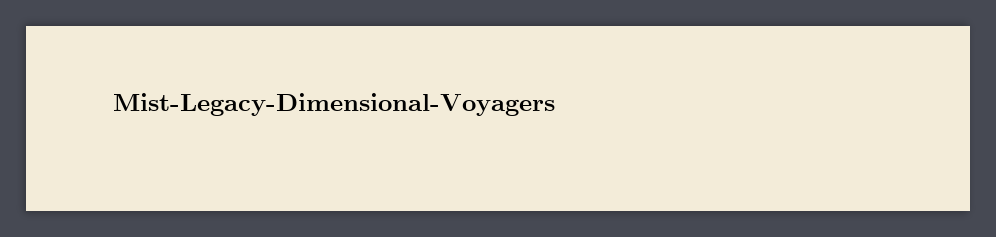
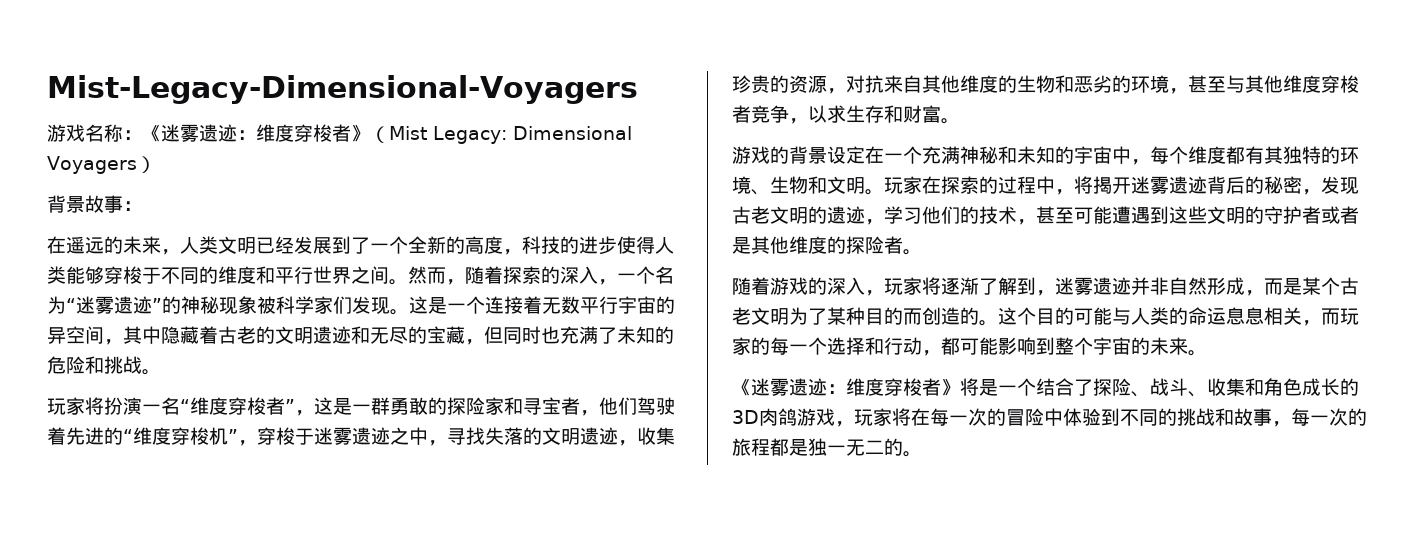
(555, 104) none -> [47,124,632,144] [47,156,156,174] [47,195,142,213] [47,236,674,255] [47,266,674,285] [47,296,675,315] [47,326,674,345] [47,356,161,375] [47,397,675,416] [47,427,675,446] [732,75,1359,94] [732,105,960,124] [732,146,1359,165] [732,176,1359,195] [732,206,1359,225] [732,236,922,255] [732,277,1359,296] [732,307,1359,326] [732,337,1207,356] [732,378,1359,397] [732,408,1367,427] [732,438,922,457] // 游戏名称：《迷雾遗迹：维度穿梭者》（Mist Legacy: Dimensional Voyagers） // 背景故事： // 在遥远的未来，人类文明已经发展到了一个全新的高度，科技的进步使得人类能够穿梭于不同的维度和平行世界之间。然而，随着探索的深入，一个名为“迷雾遗迹”的神秘现象被科学家们发现。这是一个连接着无数平行宇宙的异空间，其中隐藏着古老的文明遗迹和无尽的宝藏，但同时也充满了未知的危险和挑战。 // 玩家将扮演一名“维度穿梭者”，这是一群勇敢的探险家和寻宝者，他们驾驶着先进的“维度穿梭机”，穿梭于迷雾遗迹之中，寻找失落的文明遗迹，收集珍贵的资源，对抗来自其他维度的生物和恶劣的环境，甚至与其他维度穿梭者竞争，以求生存和财富。 // 游戏的背景设定在一个充满神秘和未知的宇宙中，每个维度都有其独特的环境、生物和文明。玩家在探索的过程中，将揭开迷雾遗迹背后的秘密，发现古老文明的遗迹，学习他们的技术，甚至可能遭遇到这些文明的守护者或者是其他维度的探险者。 // 随着游戏的深入，玩家将逐渐了解到，迷雾遗迹并非自然形成，而是某个古老文明为了某种目的而创造的。这个目的可能与人类的命运息息相关，而玩家的每一个选择和行动，都可能影响到整个宇宙的未来。 // 《迷雾遗迹：维度穿梭者》将是一个结合了探险、战斗、收集和角色成长的3D肉鸽游戏，玩家将在每一次的冒险中体验到不同的挑战和故事，每一次的旅程都是独一无二的。

